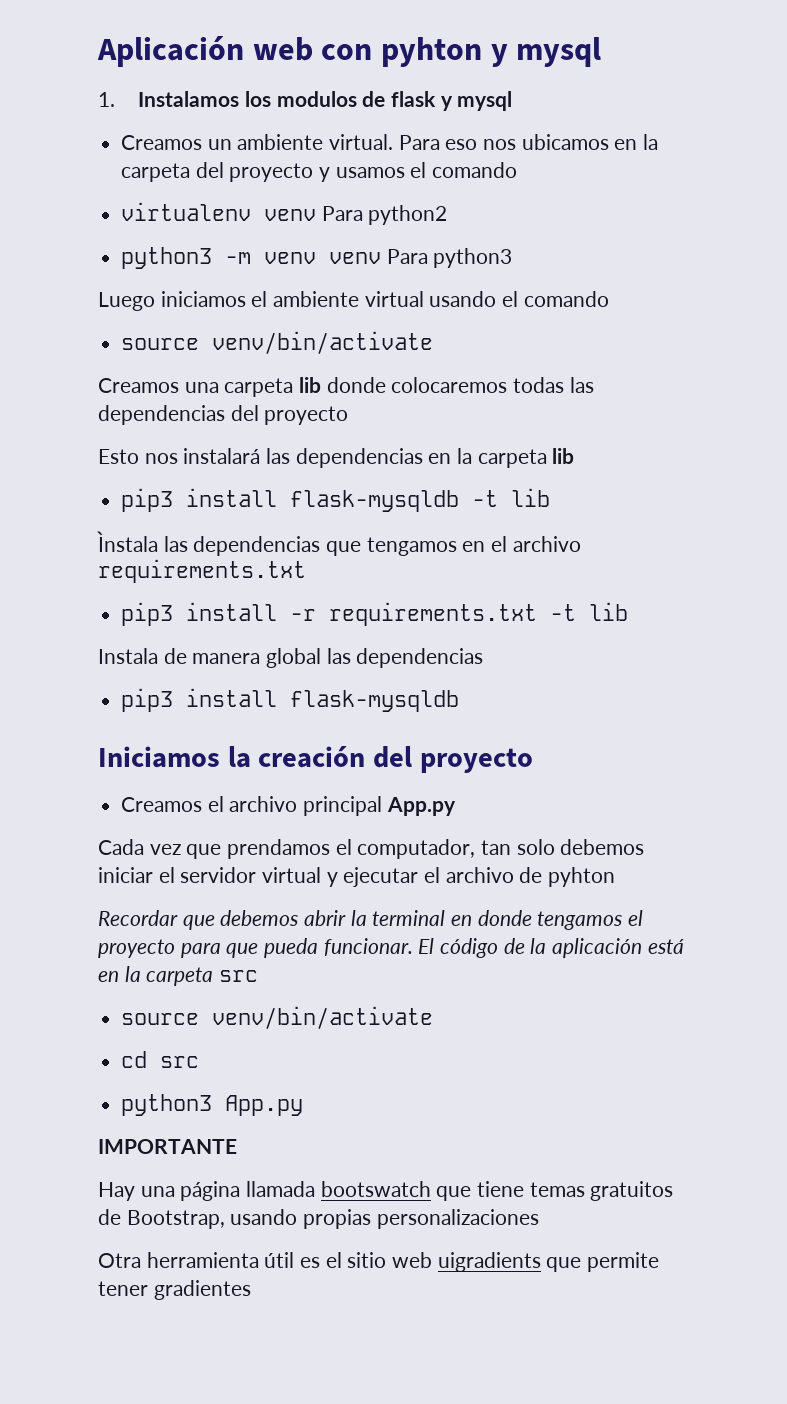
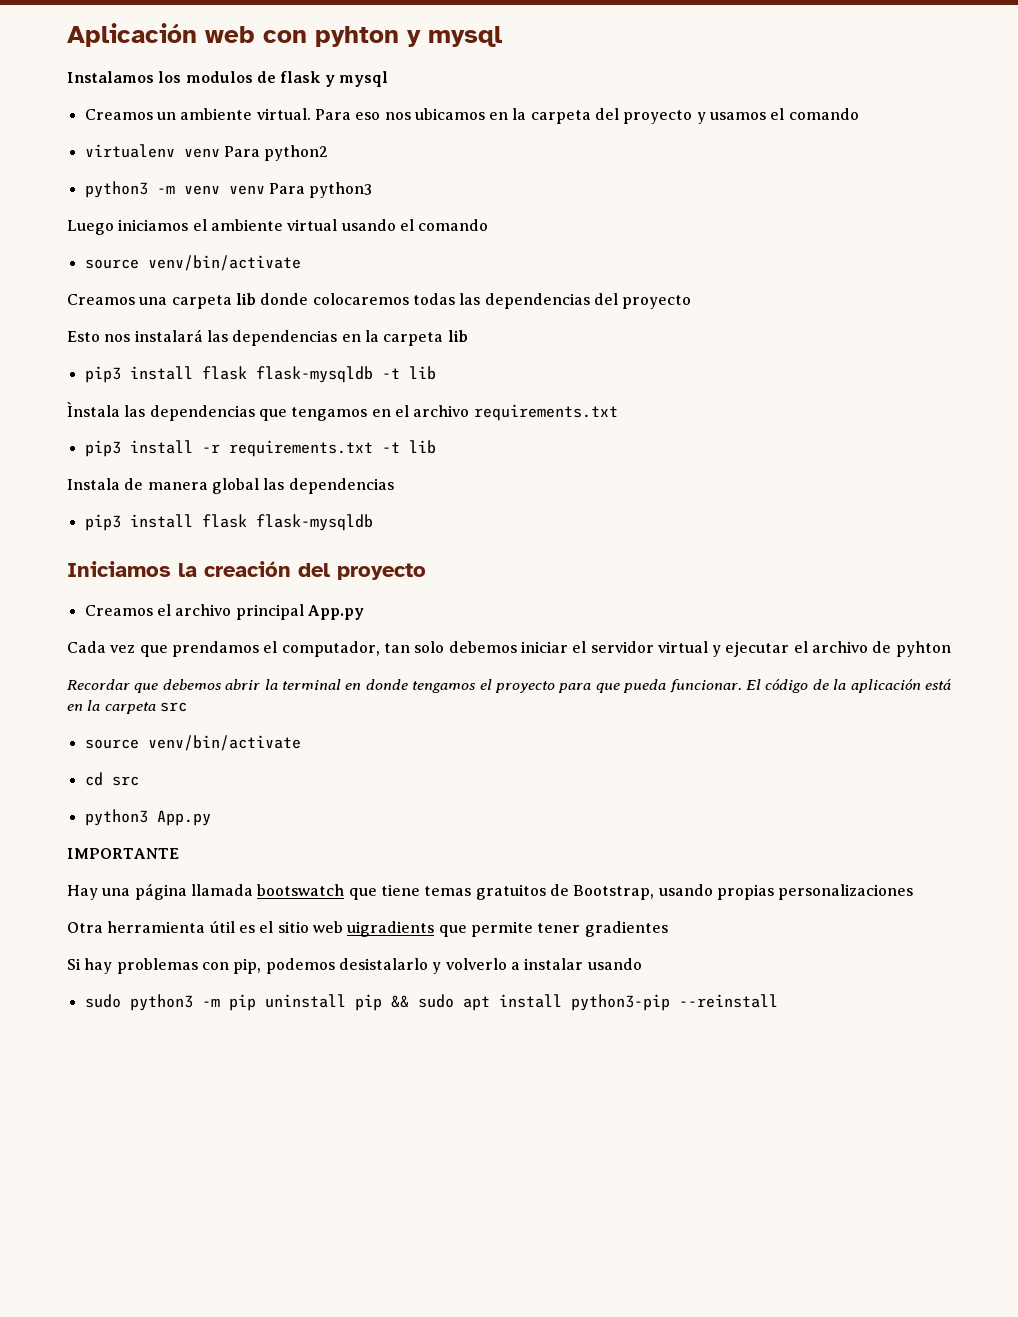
[98,92,115,107] 1. -> (503, 36) none
(278, 497) none -> [201,366,247,380] flask
(278, 697) none -> [201,514,247,528] flask
(251, 1290) none -> [67,958,642,974] [84,994,778,1011] // Si hay problemas con pip, podemos desistalarlo y volverlo a instalar usando // sudo python3 -m pip uninstall pip && sudo apt install python3-pip --reinstall

